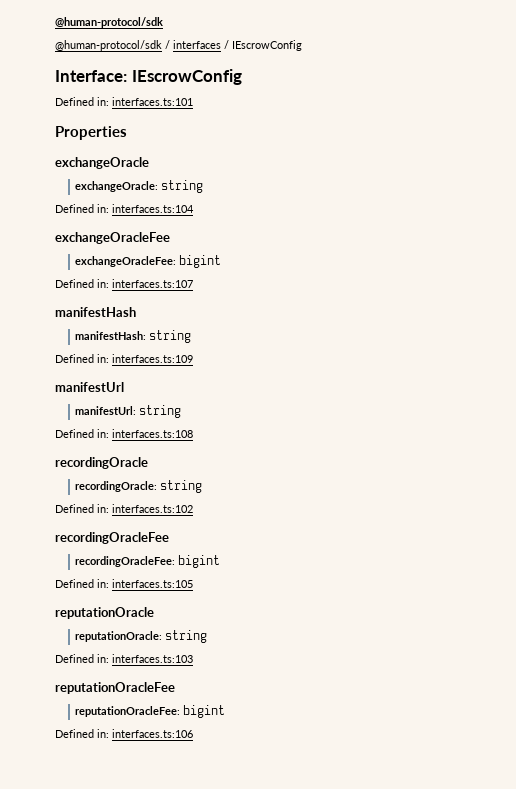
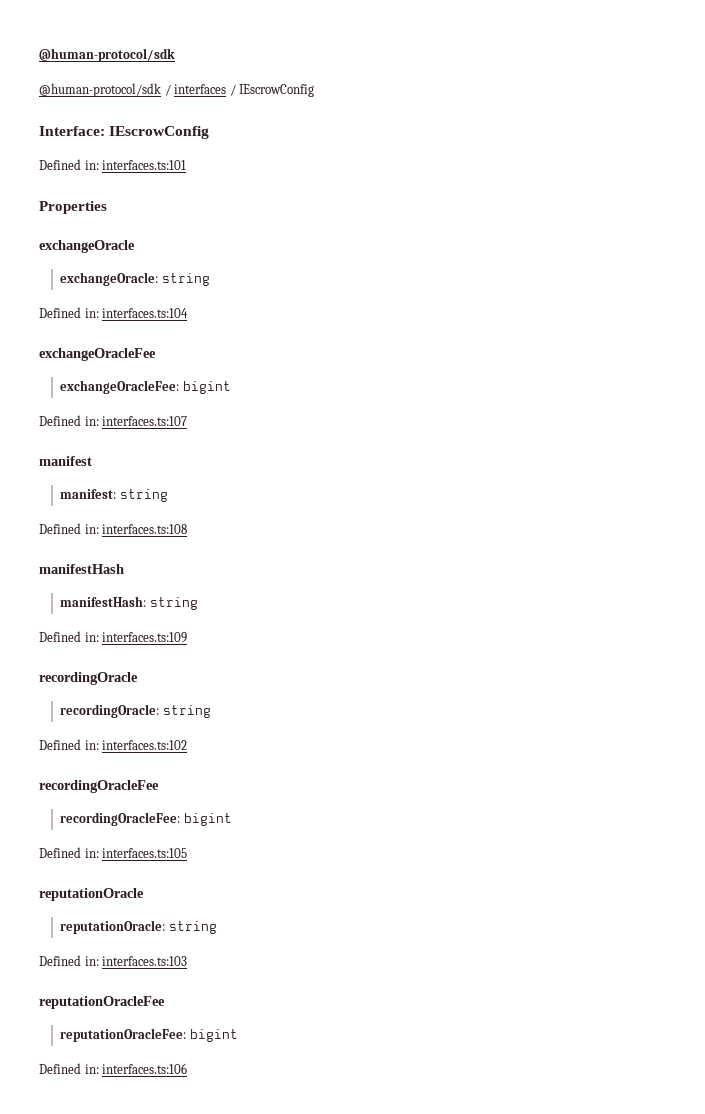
(193, 283) none -> [39,456,92,466] [60,489,168,502] [39,523,188,534] // manifest // manifest: string // Defined in: interfaces.ts:108
[55,382,124,392] [75,405,182,418] [55,429,193,438] // manifestUrl // manifestUrl: string // Defined in: interfaces.ts:108 -> (188, 637) none

